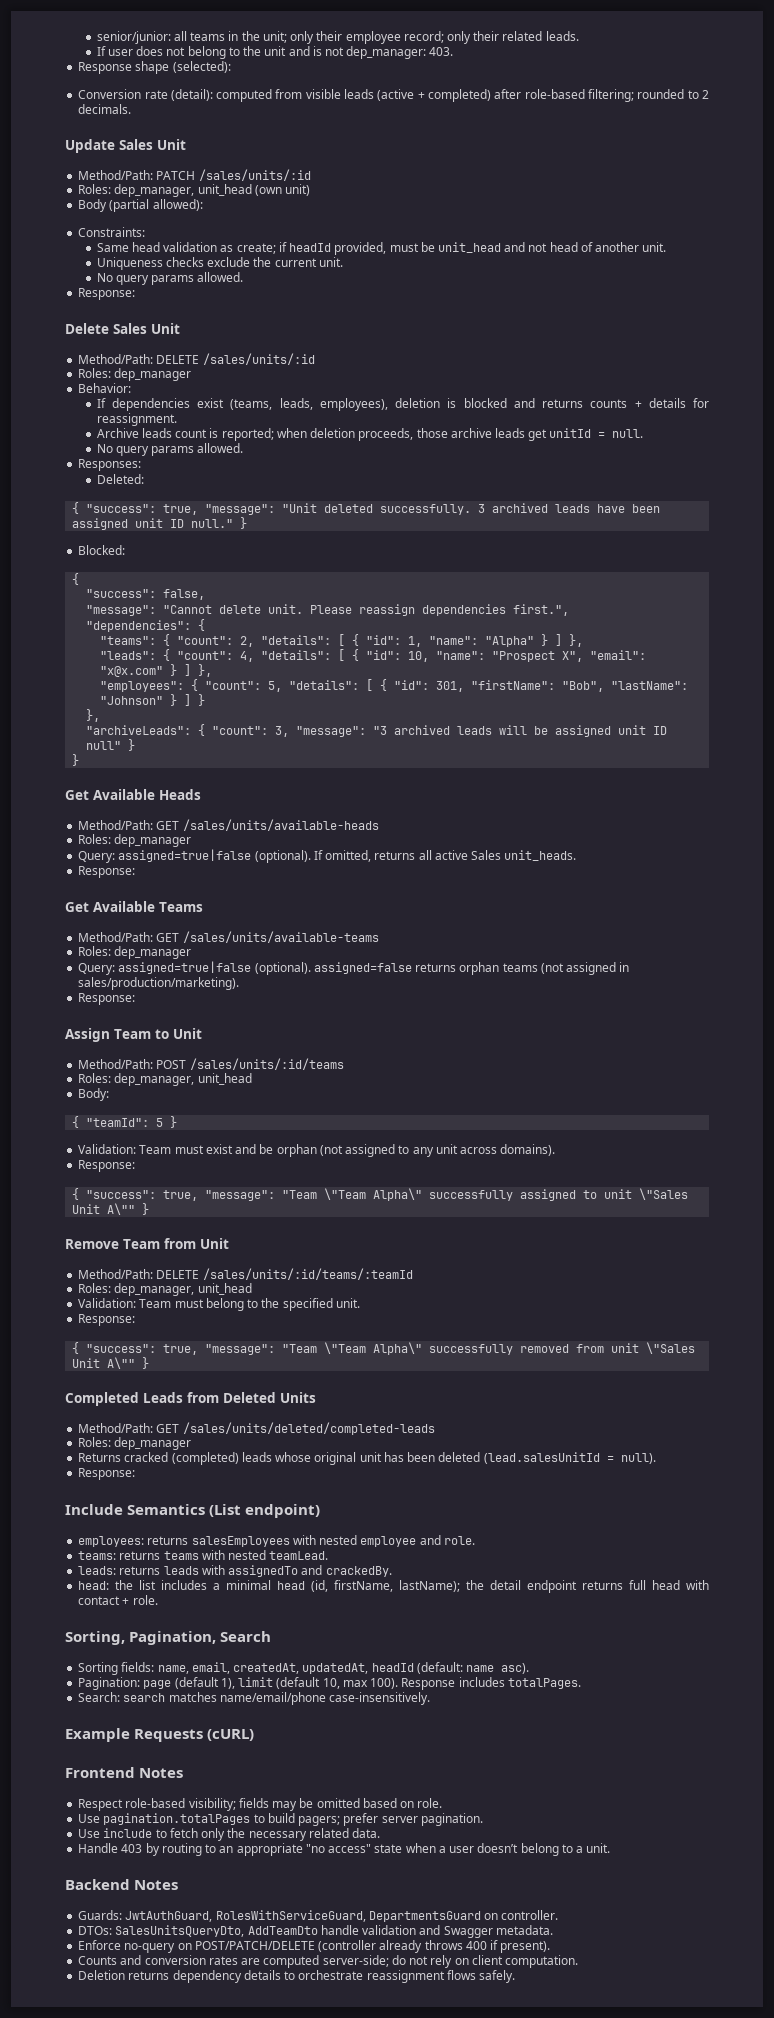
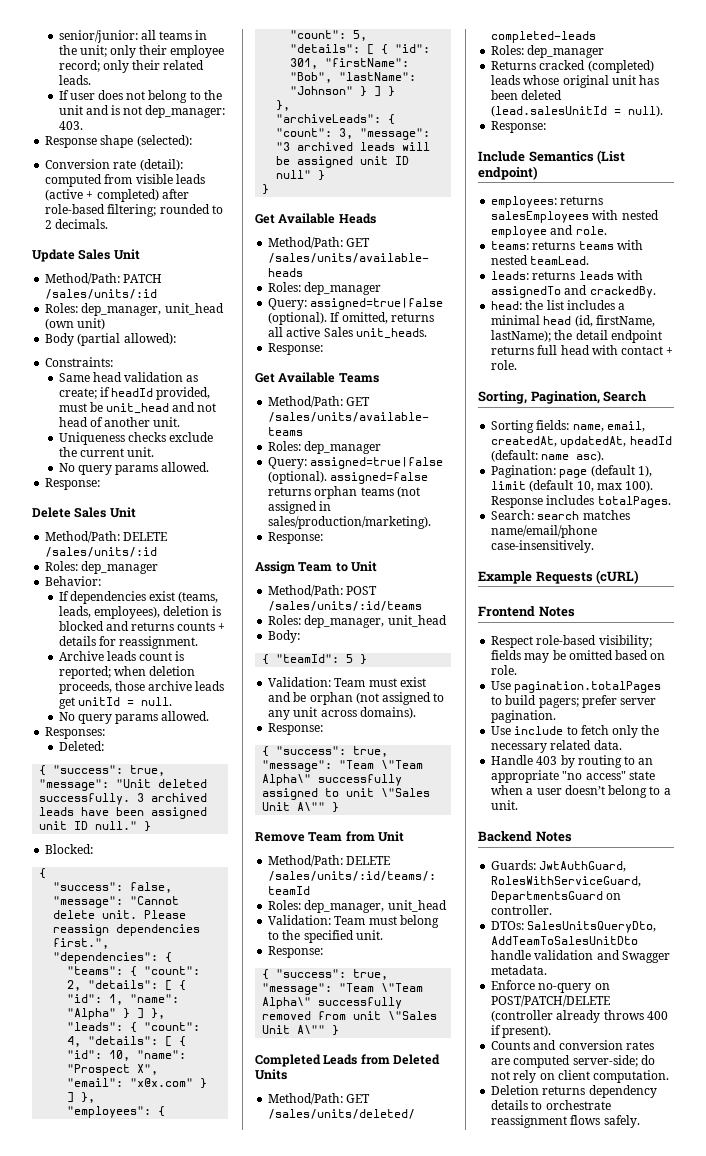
[247,1926,318,1935] AddTeamDto -> [491,936,639,945] AddTeamToSalesUnitDto

